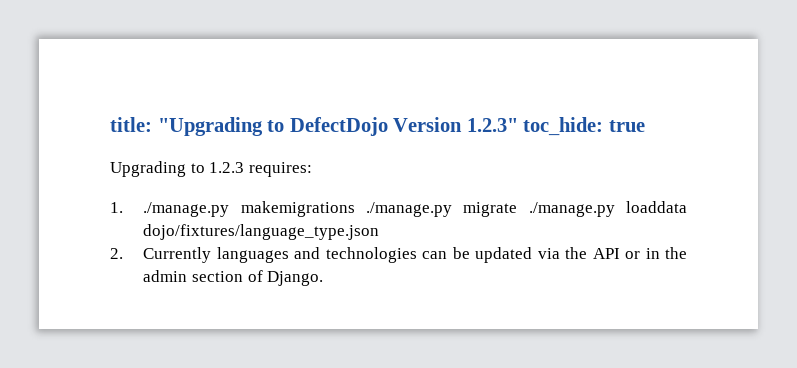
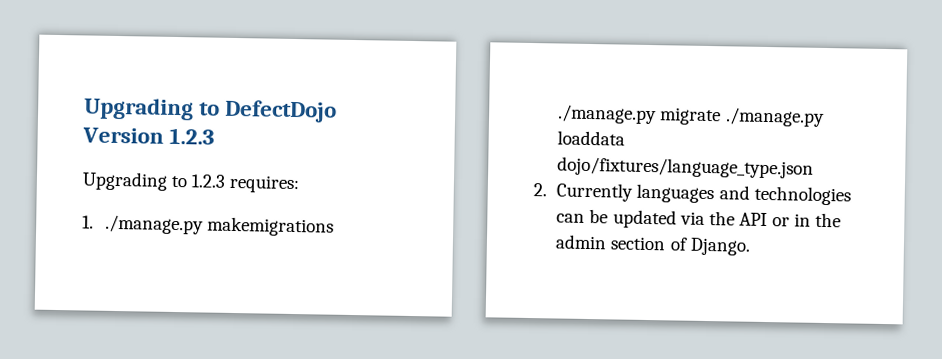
[110,117,263,136] title: "Upgrading -> [83,97,194,121] Upgrading
[466,117,645,136] 1.2.3" toc_hide: true -> [169,127,216,145] 1.2.3

